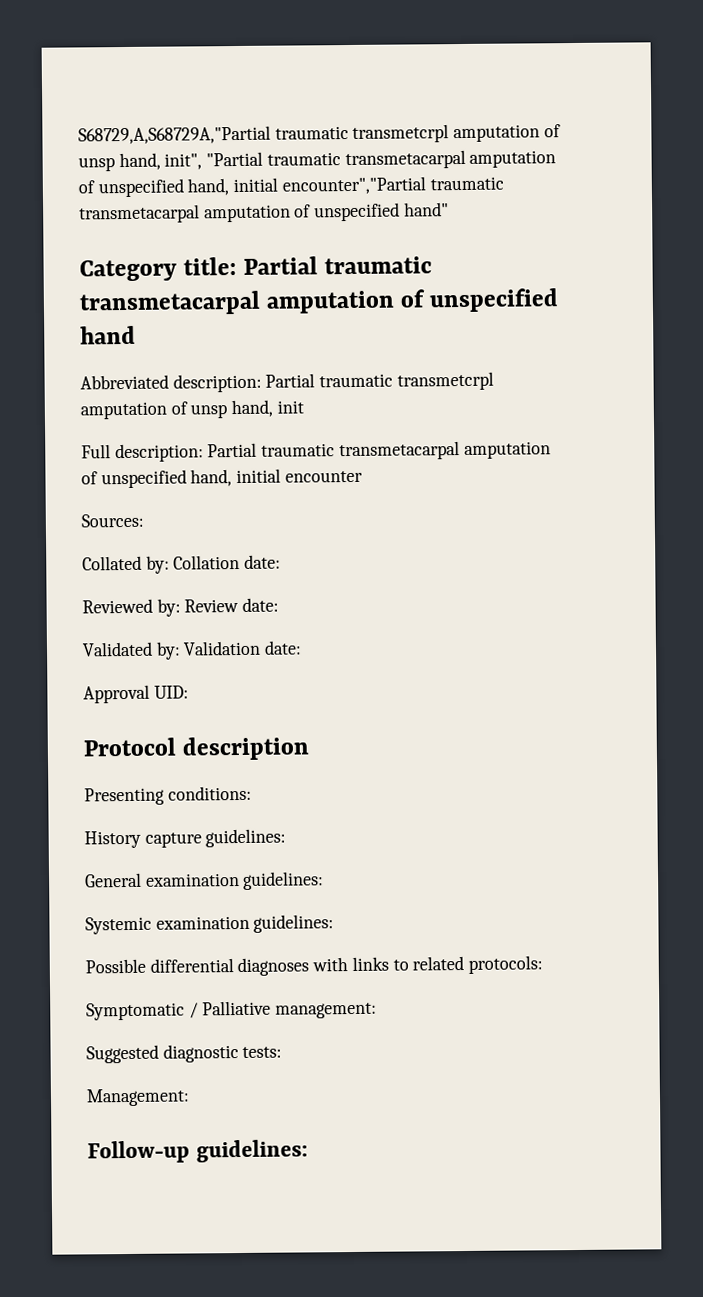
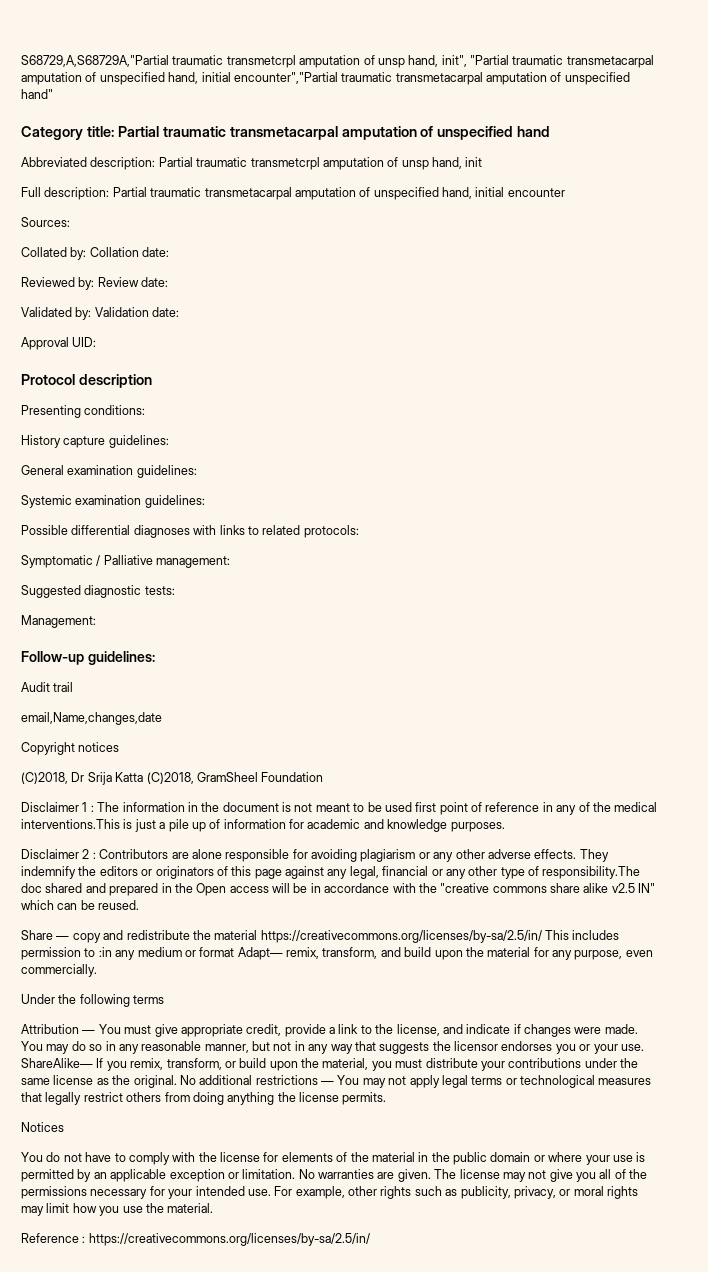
(308, 1151) none -> [21,682,74,692] [21,712,162,725] [21,742,120,755] [21,772,324,785] [21,802,658,815] [21,819,505,832] [21,849,609,862] [21,866,641,879] [21,883,656,896] [21,900,140,910] [21,930,620,943] [21,947,653,960] [21,964,97,977] [21,994,165,1007] [21,1024,638,1037] [21,1041,644,1054] [21,1058,638,1071] [21,1075,652,1088] [21,1092,387,1105] [21,1122,64,1132] [21,1152,646,1165] [21,1169,648,1182] [21,1186,638,1199] [21,1203,214,1216] [21,1233,370,1246] // Audit trail // email,Name,changes,date // Copyright notices // (C)2018, Dr Srija Katta (C)2018, GramSheel Foundation // Disclaimer 1 : The information in the document is not meant to be used first point of reference in any of the medical interventions.This is just a pile up of information for academic and knowledge purposes. // Disclaimer 2 : Contributors are alone responsible for avoiding plagiarism or any other adverse effects. They indemnify the editors or originators of this page against any legal, financial or any other type of responsibility.The doc shared and prepared in the Open access will be in accordance with the "creative commons share alike v2.5 IN" which can be reused. // Share — copy and redistribute the material https://creativecommons.org/licenses/by-sa/2.5/in/ This includes permission to :in any medium or format Adapt— remix, transform, and build upon the material for any purpose, even commercially. // Under the following terms // Attribution — You must give appropriate credit, provide a link to the license, and indicate if changes were made. You may do so in any reasonable manner, but not in any way that suggests the licensor endorses you or your use. ShareAlike— If you remix, transform, or build upon the material, you must distribute your contributions under the same license as the original. No additional restrictions — You may not apply legal terms or technological measures that legally restrict others from doing anything the license permits. // Notices // You do not have to comply with the license for elements of the material in the public domain or where your use is permitted by an applicable exception or limitation. No warranties are given. The license may not give you all of the permissions necessary for your intended use. For example, other rights such as publicity, privacy, or moral rights may limit how you use the material. // Reference : https://creativecommons.org/licenses/by-sa/2.5/in/

